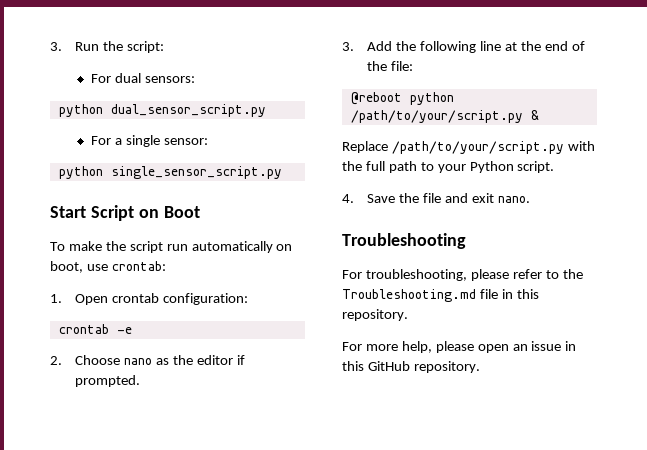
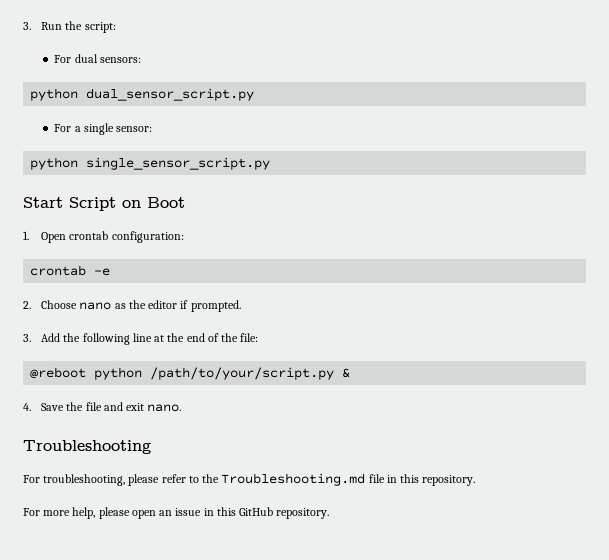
[50,241,293,253] [50,261,166,273] // To make the script run automatically on boot, use crontab: -> (185, 202) none
[342,141,595,154] [342,161,555,173] // Replace /path/to/your/script.py with the full path to your Python script. -> (351, 373) none

